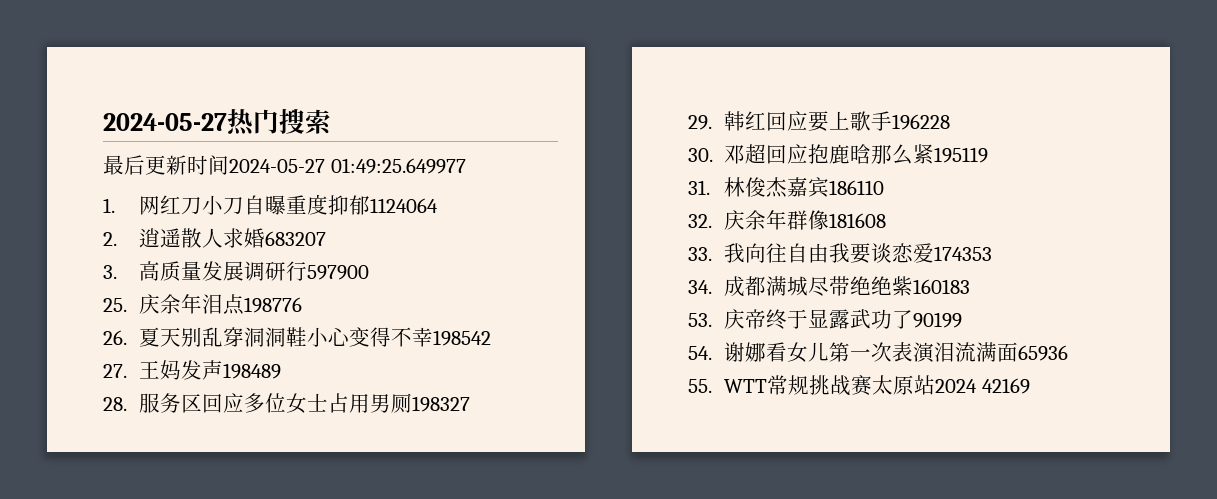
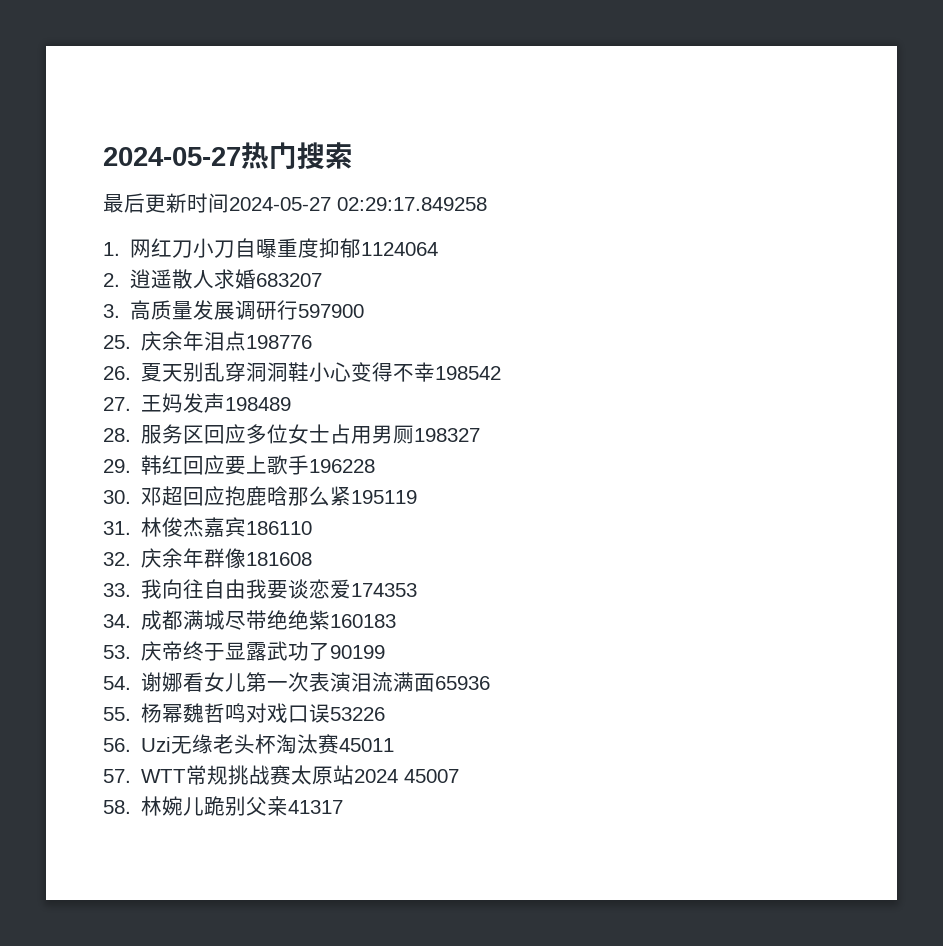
[330,158,466,174] 01:49:25.649977 -> [337,197,487,211] 02:29:17.849258
(712, 386) none -> [141,703,386,723] [103,734,395,754] [103,769,131,783] 杨幂魏哲鸣对戏口误53226 // 56. Uzi无缘老头杯淘汰赛45011 // 57.
[981,378,1030,394] 42169 -> [404,769,460,783] [103,796,344,816] 45007 // 58.林婉儿跪别父亲41317

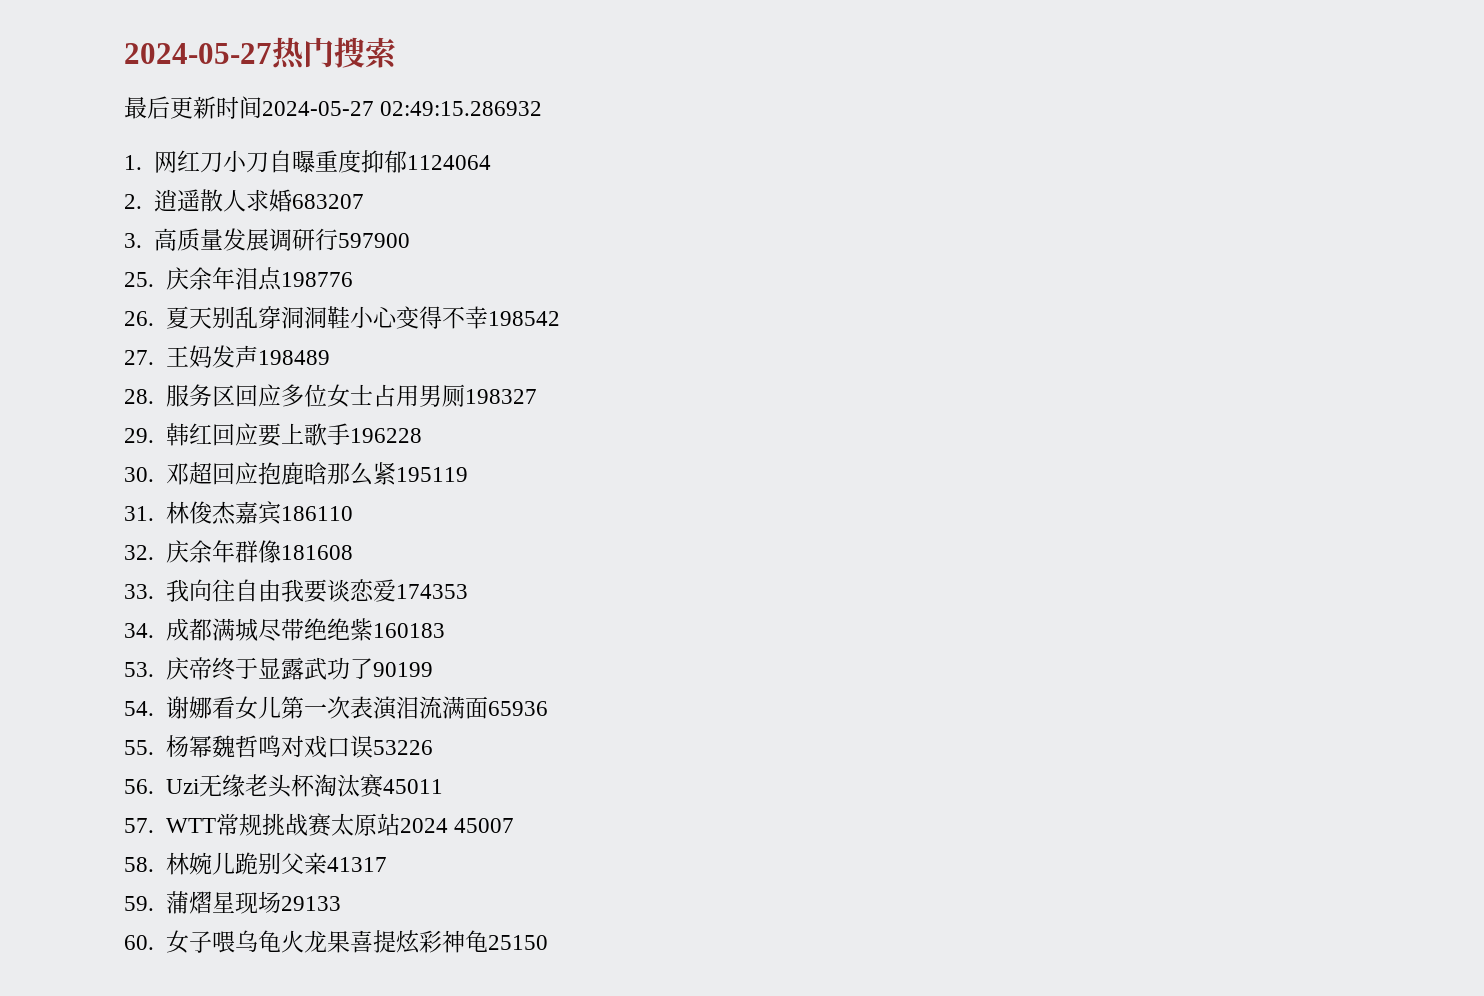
[337,197,487,211] 02:29:17.849258 -> [380,101,543,116] 02:49:15.286932
(344, 807) none -> [124,891,341,914] [124,930,548,954] // 59.蒲熠星现场29133 // 60.女子喂乌龟火龙果喜提炫彩神龟25150

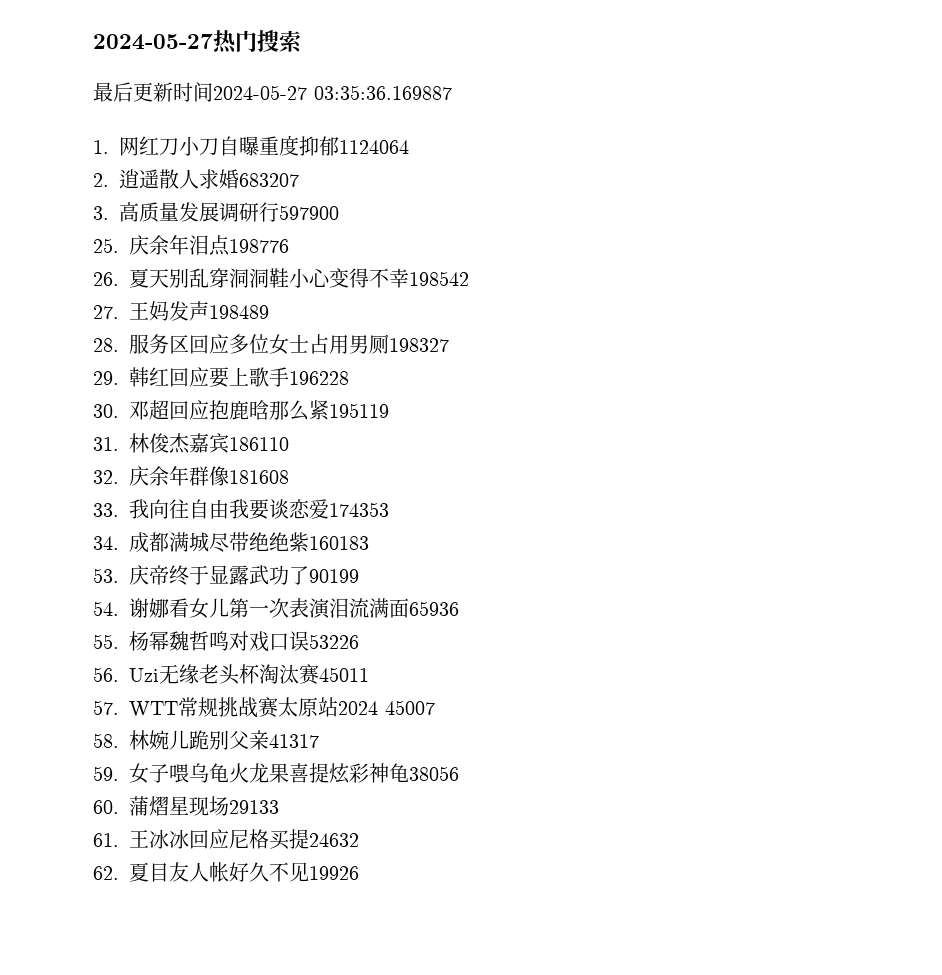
[380,101,543,116] 02:49:15.286932 -> [314,85,452,100] 03:35:36.169887
[165,891,341,914] [124,935,154,950] 蒲熠星现场29133 // 60. -> (119, 773) none
[487,935,548,950] 25150 -> [409,766,459,781] [93,796,279,816] [93,829,359,850] [93,862,359,882] 38056 // 60.蒲熠星现场29133 // 61.王冰冰回应尼格买提24632 // 62.夏目友人帐好久不见19926

